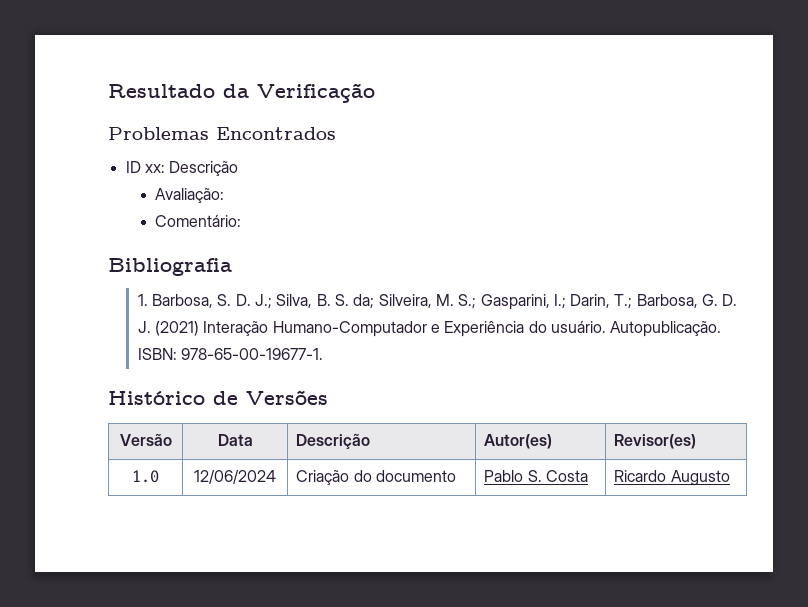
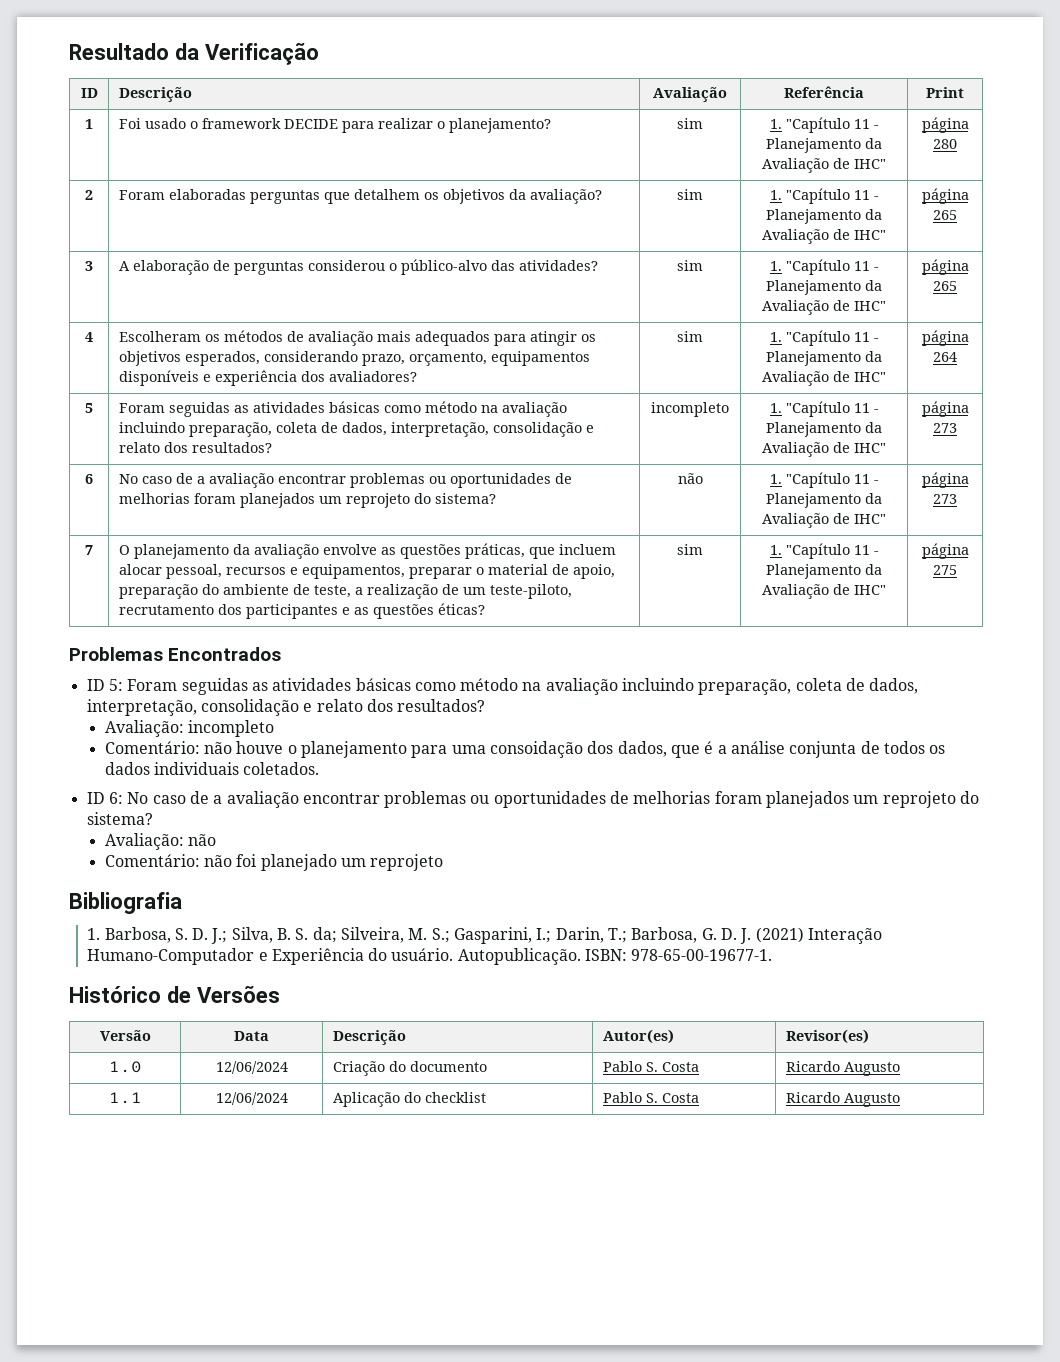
[108,127,336,140] [125,161,239,176] [155,188,225,203] [155,215,242,227] // Problemas Encontrados // ID xx: Descrição // Avaliação: // Comentário: -> [80,88,98,98] [118,87,192,102] [653,87,727,102] [784,86,864,98] [926,87,964,98] [85,119,93,129] [118,118,551,133] [677,118,703,129] [769,117,879,133] [766,138,882,153] [762,158,886,173] [921,117,969,133] [933,139,957,149] [85,190,93,200] [118,189,602,204] [677,189,703,200] [769,188,879,204] [766,209,882,224] [762,229,886,244] [921,188,969,204] [933,210,957,220] [85,261,93,271] [118,259,598,275] [677,260,703,271] [769,259,879,275] [766,280,882,295] [762,300,886,315] [921,259,969,275] [933,281,957,291] [85,332,93,342] [118,330,596,346] [118,351,590,366] [118,370,417,386] [677,331,703,342] [769,330,879,346] [766,351,882,366] [762,371,886,386] [921,330,969,346] [933,352,957,362] [85,403,93,413] [118,401,567,417] [118,422,594,437] [118,442,272,453] [651,402,729,417] [769,401,879,417] [766,422,882,437] [762,442,886,457] [921,401,969,417] [933,423,957,433] [85,474,93,484] [118,473,572,488] [118,493,496,508] [677,473,703,484] [769,472,879,488] [766,493,882,508] [762,513,886,528] [921,472,969,488] [933,494,957,504] [85,545,93,555] [118,543,616,559] [118,564,615,579] [118,584,572,599] [118,603,485,619] [677,544,703,555] [769,543,879,559] [766,564,882,579] [762,584,886,599] [921,543,969,559] [933,565,957,575] [69,647,282,661] [86,678,919,695] [86,699,486,716] [104,720,275,737] [104,741,946,758] [104,762,320,775] [86,791,980,808] [86,812,153,825] [104,833,217,850] [104,854,444,871] // ID | Descrição | Avaliação | Referência | Print // 1 | Foi usado o framework DECIDE para realizar o planejamento? | sim | 1. "Capítulo 11 - Planejamento da Avaliação de IHC" | página 280 // 2 | Foram elaboradas perguntas que detalhem os objetivos da avaliação? | sim | 1. "Capítulo 11 - Planejamento da Avaliação de IHC" | página 265 // 3 | A elaboração de perguntas considerou o público-alvo das atividades? | sim | 1. "Capítulo 11 - Planejamento da Avaliação de IHC" | página 265 // 4 | Escolheram os métodos de avaliação mais adequados para atingir os objetivos esperados, considerando prazo, orçamento, equipamentos disponíveis e experiência dos avaliadores? | sim | 1. "Capítulo 11 - Planejamento da Avaliação de IHC" | página 264 // 5 | Foram seguidas as atividades básicas como método na avaliação incluindo preparação, coleta de dados, interpretação, consolidação e relato dos resultados? | incompleto | 1. "Capítulo 11 - Planejamento da Avaliação de IHC" | página 273 // 6 | No caso de a avaliação encontrar problemas ou oportunidades de melhorias foram planejados um reprojeto do sistema? | não | 1. "Capítulo 11 - Planejamento da Avaliação de IHC" | página 273 // 7 | O planejamento da avaliação envolve as questões práticas, que incluem alocar pessoal, recursos e equipamentos, preparar o material de apoio, preparação do ambiente de teste, a realização de um teste-piloto, recrutamento dos participantes e as questões éticas? | sim | 1. "Capítulo 11 - Planejamento da Avaliação de IHC" | página 275 // Problemas Encontrados // ID 5: Foram seguidas as atividades básicas como método na avaliação incluindo preparação, coleta de dados, interpretação, consolidação e relato dos resultados? // Avaliação: incompleto // Comentário: não houve o planejamento para uma consoidação dos dados, que é a análise conjunta de todos os dados individuais coletados. // ID 6: No caso de a avaliação encontrar problemas ou oportunidades de melhorias foram planejados um reprojeto do sistema? // Avaliação: não // Comentário: não foi planejado um reprojeto
(730, 478) none -> [108,1092,142,1104] [215,1092,288,1105] [332,1092,486,1107] [602,1092,699,1103] [785,1092,900,1107] // 1.1 | 12/06/2024 | Aplicação do checklist | Pablo S. Costa | Ricardo Augusto

